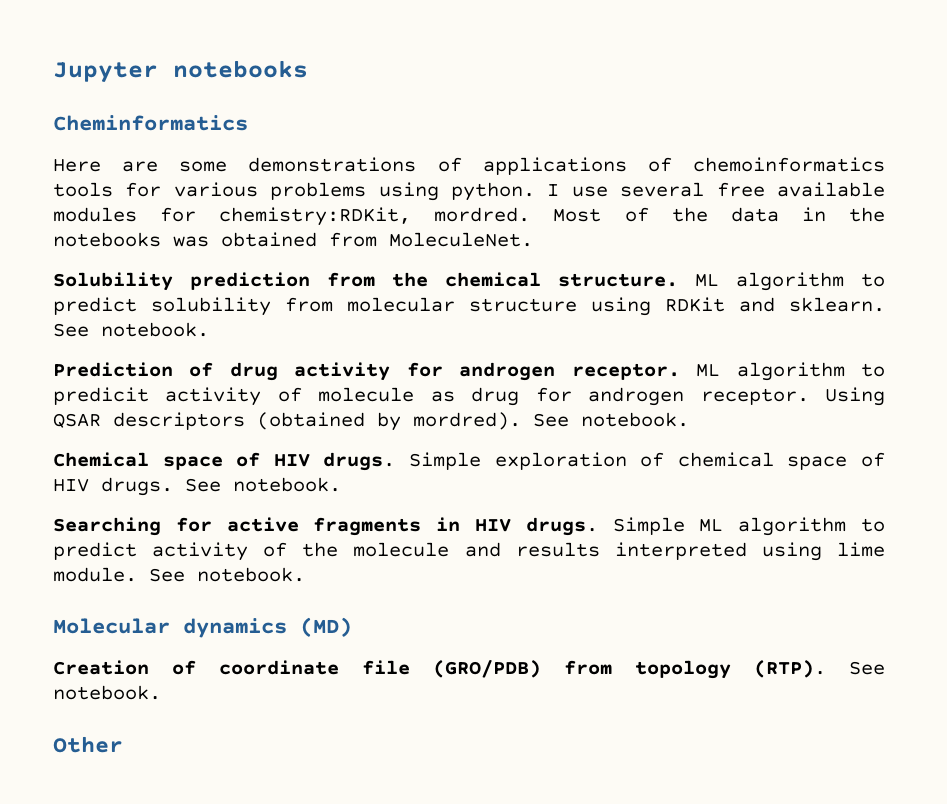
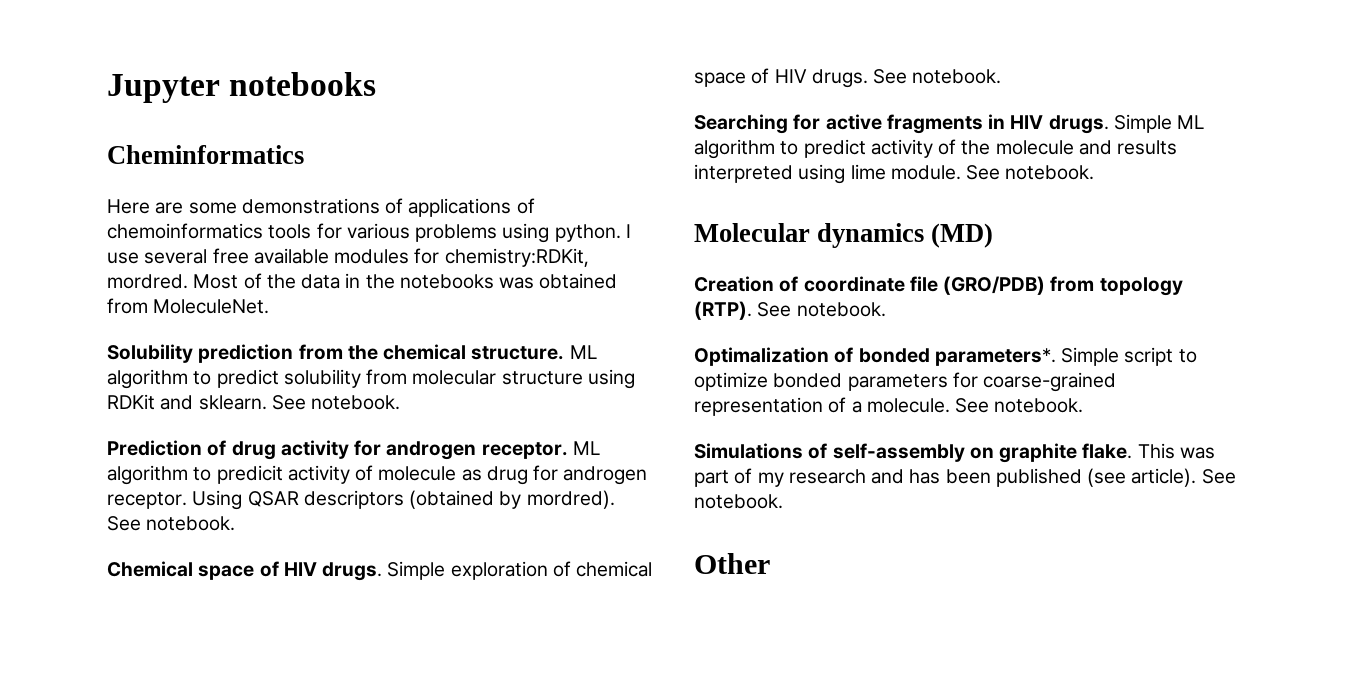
(161, 692) none -> [694,347,1197,366] [694,372,1117,392] [694,397,1084,416] [694,443,1215,463] [694,468,1236,487] [694,494,783,509] // Optimalization of bonded parameters*. Simple script to optimize bonded parameters for coarse-grained representation of a molecule. See notebook. // Simulations of self-assembly on graphite flake. This was part of my research and has been published (see article). See notebook.

